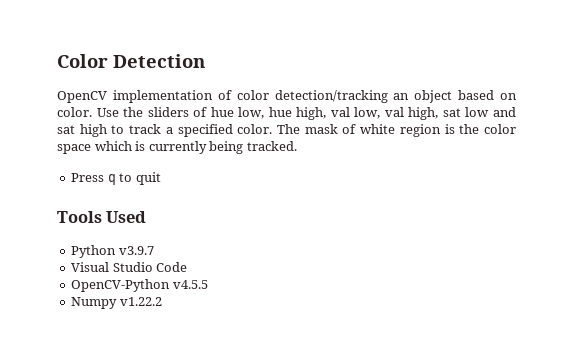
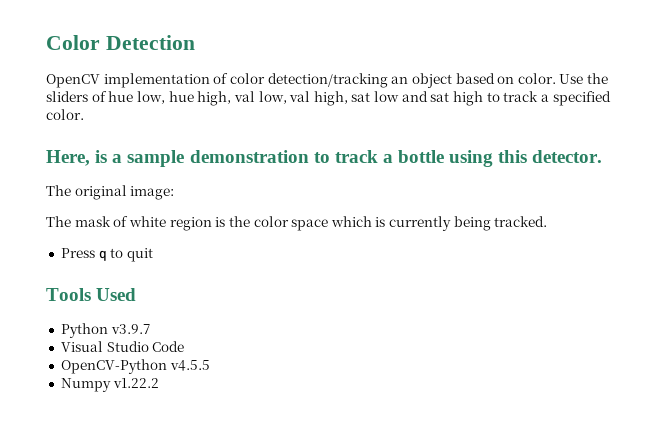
(273, 129) none -> [46,150,603,167] [46,185,175,200] // Here, is a sample demonstration to track a bottle using this detector. // The original image: //

